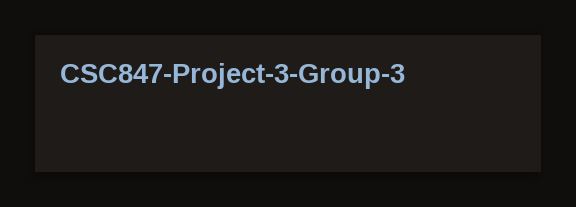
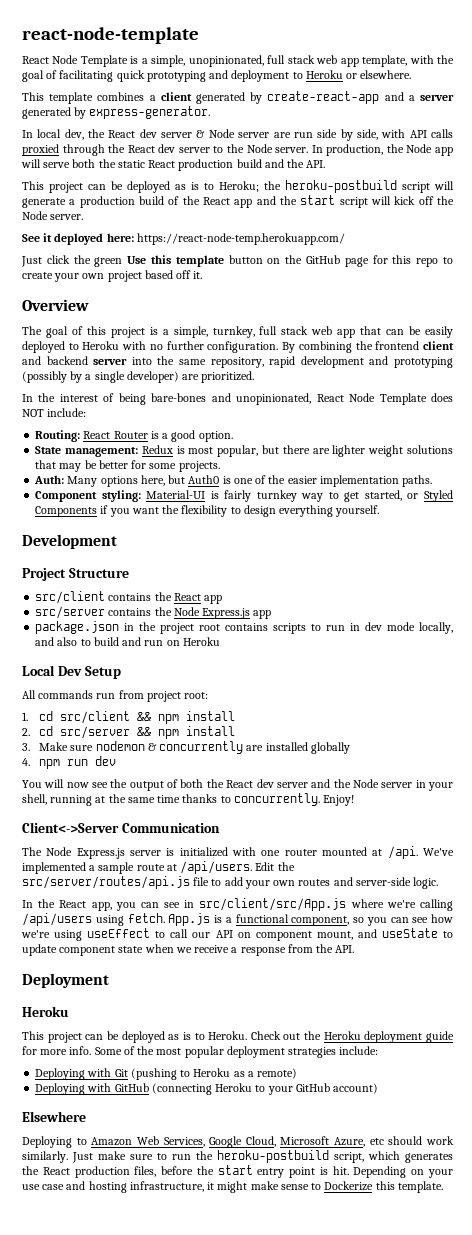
[60,63,405,89] CSC847-Project-3-Group-3 -> [22,27,199,44] [22,55,454,67] [22,70,412,82] [22,91,454,104] [22,106,211,119] [22,129,454,141] [22,144,453,156] [21,159,326,171] [22,180,454,193] [22,195,454,208] [22,211,84,220] [22,233,345,245] [21,255,454,267] [22,270,203,282] [22,299,89,311] [22,326,453,338] [22,341,455,353] [22,356,453,368] [22,371,255,383] [22,393,453,405] [22,408,87,417] [35,430,233,442] [35,445,454,457] [35,460,220,472] [34,475,433,487] [35,490,453,502] [35,505,380,517] [22,534,117,549] [22,568,129,581] [35,591,223,604] [35,606,272,619] [35,621,454,634] [35,637,220,646] [22,665,121,679] [22,690,209,702] [22,711,236,724] [22,726,236,739] [22,741,350,754] [22,756,117,769] [22,779,454,791] [22,793,355,806] [22,822,220,833] [22,846,454,859] [22,861,295,874] [22,876,439,889] [22,898,453,911] [22,913,453,926] [21,928,453,941] [22,944,355,956] [22,973,109,988] [22,1006,69,1017] [22,1031,455,1043] [22,1046,379,1058] [35,1068,298,1080] [35,1083,379,1095] [22,1111,86,1122] [22,1136,454,1148] [22,1150,453,1163] [22,1165,454,1178] [22,1181,443,1193] react-node-template // React Node Template is a simple, unopinionated, full stack web app template, with the goal of facilitating quick prototyping and deployment to Heroku or elsewhere. // This template combines a client generated by create-react-app and a server generated by express-generator. // In local dev, the React dev server & Node server are run side by side, with API calls proxied through the React dev server to the Node server. In production, the Node app will serve both the static React production build and the API. // This project can be deployed as is to Heroku; the heroku-postbuild script will generate a production build of the React app and the start script will kick off the Node server. // See it deployed here: https://react-node-temp.herokuapp.com/ // Just click the green Use this template button on the GitHub page for this repo to create your own project based off it. // Overview // The goal of this project is a simple, turnkey, full stack web app that can be easily deployed to Heroku with no further configuration. By combining the frontend client and backend server into the same repository, rapid development and prototyping (possibly by a single developer) are prioritized. // In the interest of being bare-bones and unopinionated, React Node Template does NOT include: // Routing: React Router is a good option. // State management: Redux is most popular, but there are lighter weight solutions that may be better for some projects. // Auth: Many options here, but Auth0 is one of the easier implementation paths. // Component styling: Material-UI is fairly turnkey way to get started, or Styled Components if you want the flexibility to design everything yourself. // Development // Project Structure // src/client contains the React app // src/server contains the Node Express.js app // package.json in the project root contains scripts to run in dev mode locally, and also to build and run on Heroku // Local Dev Setup // All commands run from project root: // 1. cd src/client && npm install // 2. cd src/server && npm install // 3. Make sure nodemon & concurrently are installed globally // 4. npm run dev // You will now see the output of both the React dev server and the Node server in your shell, running at the same time thanks to concurrently. Enjoy! // Client<->Server Communication // The Node Express.js server is initialized with one router mounted at /api. We've implemented a sample route at /api/users. Edit the src/server/routes/api.js file to add your own routes and server-side logic. // In the React app, you can see in src/client/src/App.js where we're calling /api/users using fetch. App.js is a functional component, so you can see how we're using useEffect to call our API on component mount, and useState to update component state when we receive a response from the API. // Deployment // Heroku // This project can be deployed as is to Heroku. Check out the Heroku deployment guide for more info. Some of the most popular deployment strategies include: // Deploying with Git (pushing to Heroku as a remote) // Deploying with GitHub (connecting Heroku to your GitHub account) // Elsewhere // Deploying to Amazon Web Services, Google Cloud, Microsoft Azure, etc should work similarly. Just make sure to run the heroku-postbuild script, which generates the React production files, before the start entry point is hit. Depending on your use case and hosting infrastructure, it might make sense to Dockerize this template.

